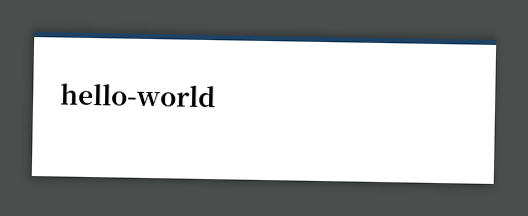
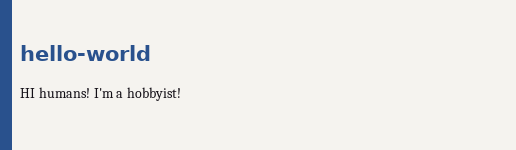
(216, 95) none -> [20,87,182,101] // HI humans! I'm a hobbyist!

